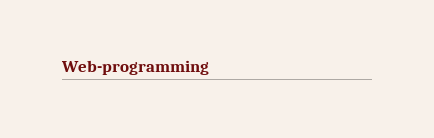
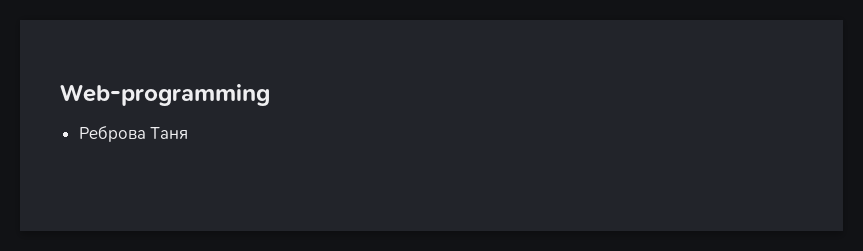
(209, 67) none -> [78,126,189,142] // Реброва Таня

